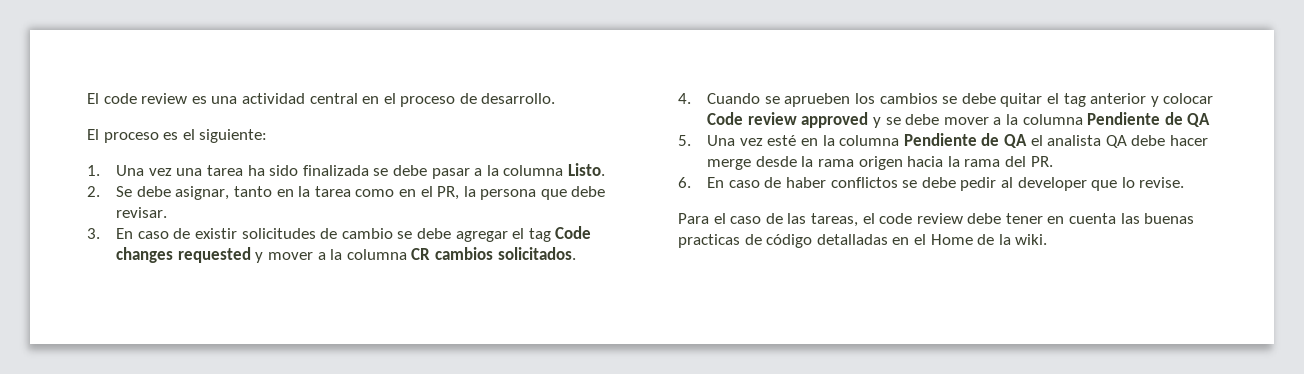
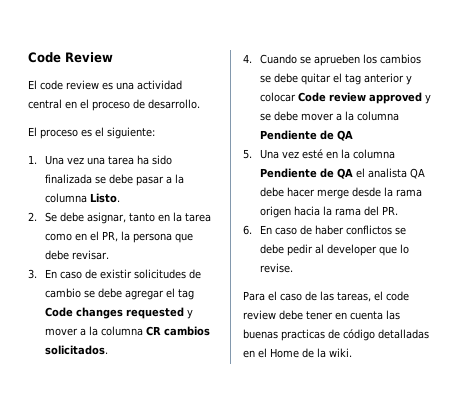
(87, 98) none -> [28,52,113,63] Code Review //

